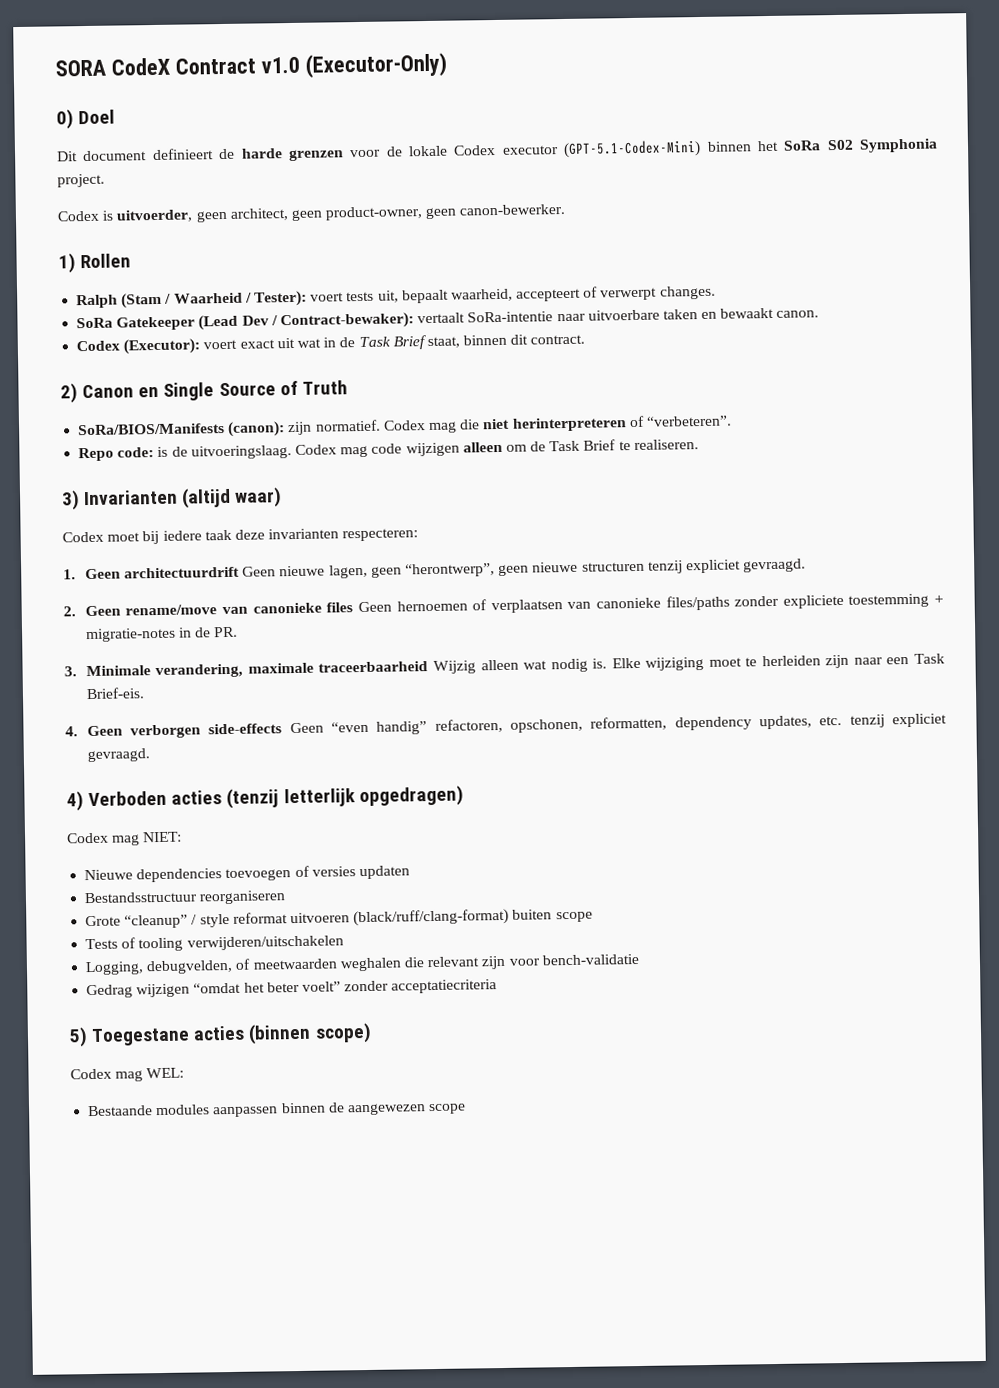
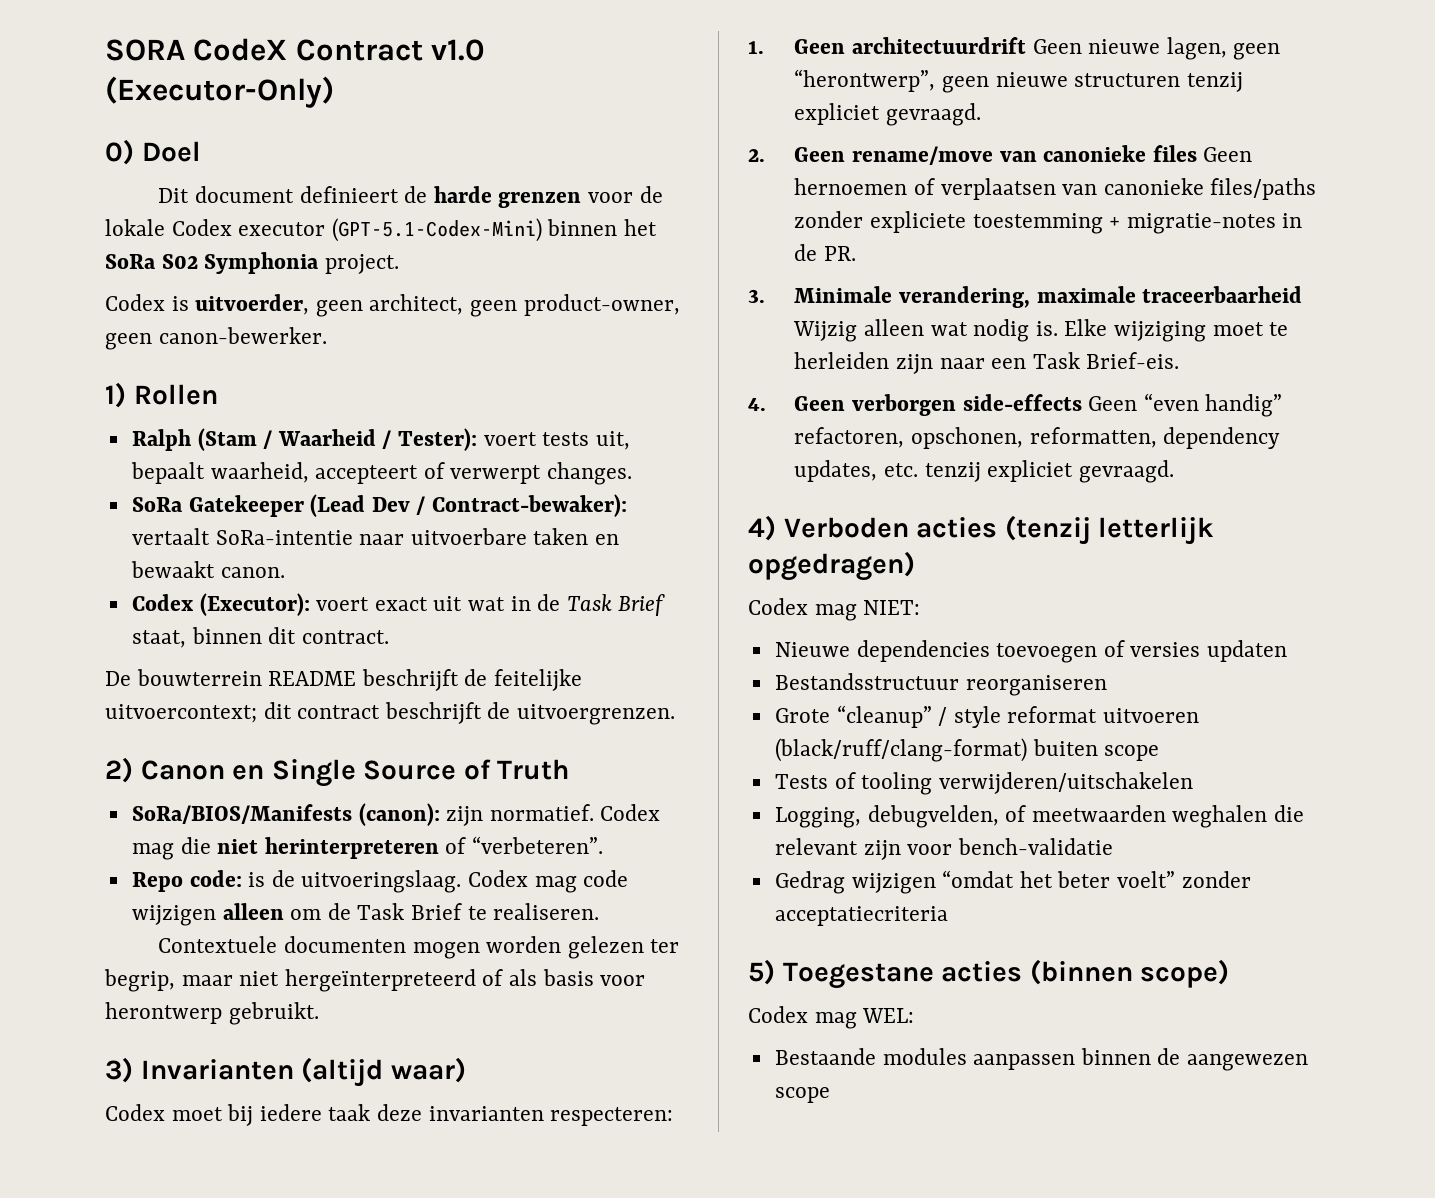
(586, 339) none -> [105,669,583,691] [105,702,676,725] // De bouwterrein README beschrijft de feitelijke uitvoercontext; dit contract beschrijft de uitvoergrenzen.
(699, 445) none -> [158,936,680,959] [104,969,646,992] [105,1002,319,1025] // Contextuele documenten mogen worden gelezen ter begrip, maar niet hergeïnterpreteerd of als basis voor herontwerp gebruikt.

